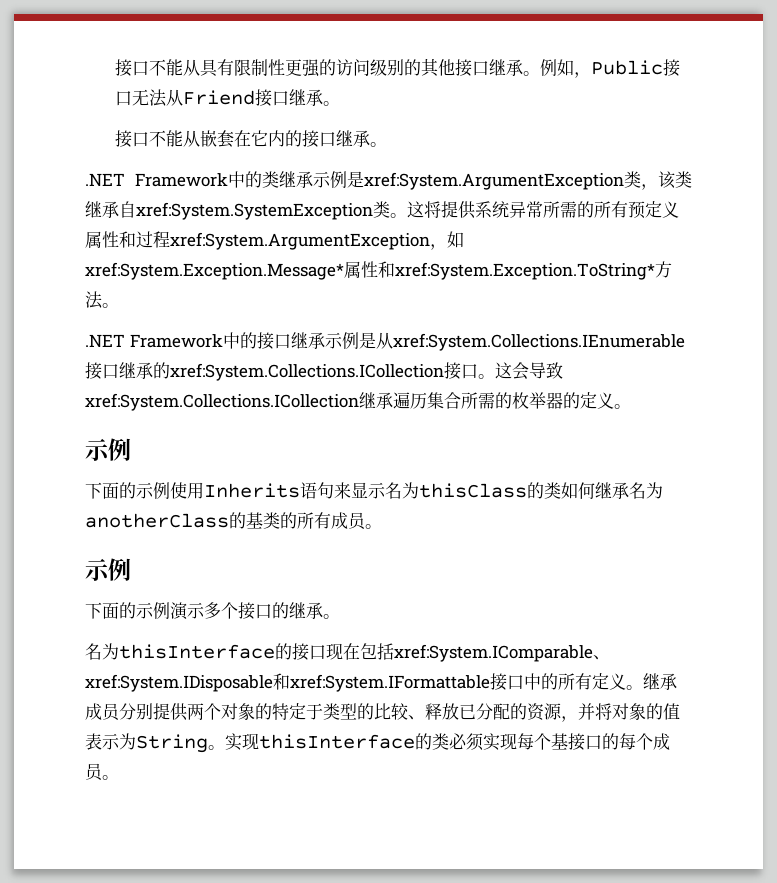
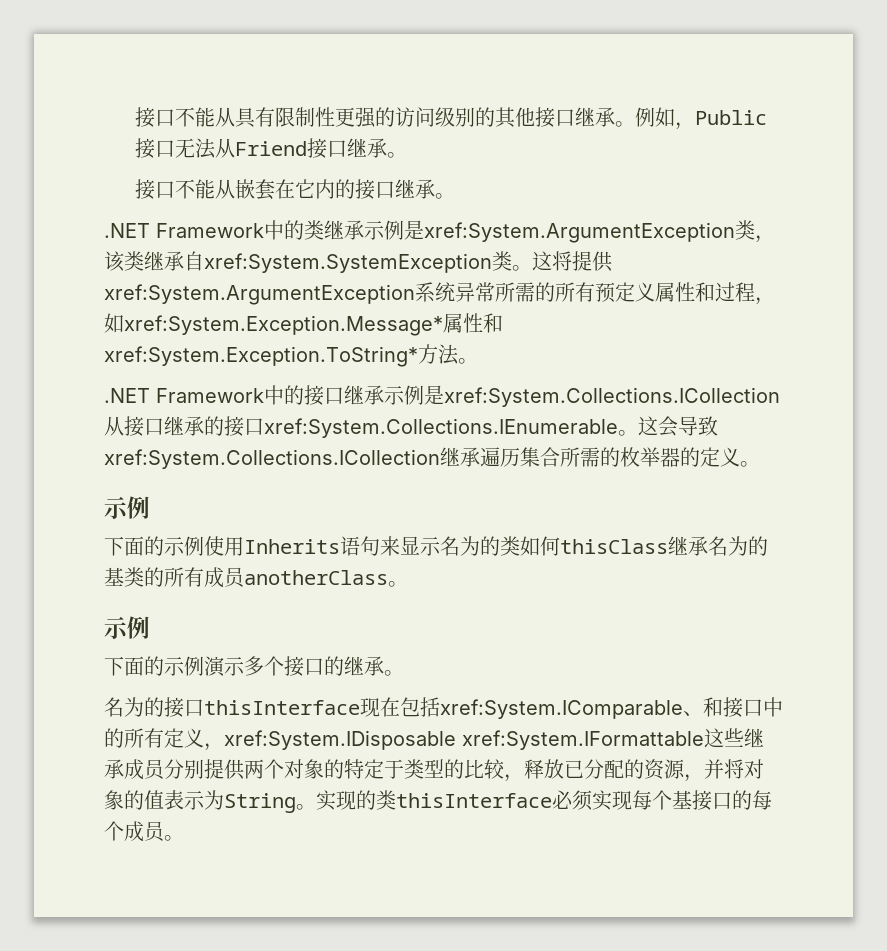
(476, 210) none -> [104,284,415,305] xref:System.ArgumentException
[170,232,430,250] xref:System.ArgumentException -> (755, 292) none
[375,332,685,351] 从xref:System.Collections.IEnumerable -> [444,387,780,407] [104,416,124,436] xref:System.Collections.ICollection从
[170,362,478,381] xref:System.Collections.ICollection接口 -> [224,416,618,438] 接口xref:System.Collections.IEnumerable
[419,483,527,498] thisClass -> (480, 546) none
(595, 490) none -> [560,539,668,554] thisClass
[85,513,229,528] anotherClass -> (748, 546) none
(367, 521) none -> [244,570,388,585] anotherClass
[119,643,326,661] thisInterface的接口 -> [144,697,360,718] 的接口thisInterface
[85,673,490,692] xref:System.IDisposable和xref:System.IFormattable -> [703,697,723,717] 和
[626,685,643,690] 。 -> [204,728,744,751] ，xref:System.IDisposable xref:System.IFormattable这些
[408,715,425,720] 、 -> [504,774,524,782] ，
[259,733,449,750] thisInterface的类 -> [356,790,552,810] 的类thisInterface

